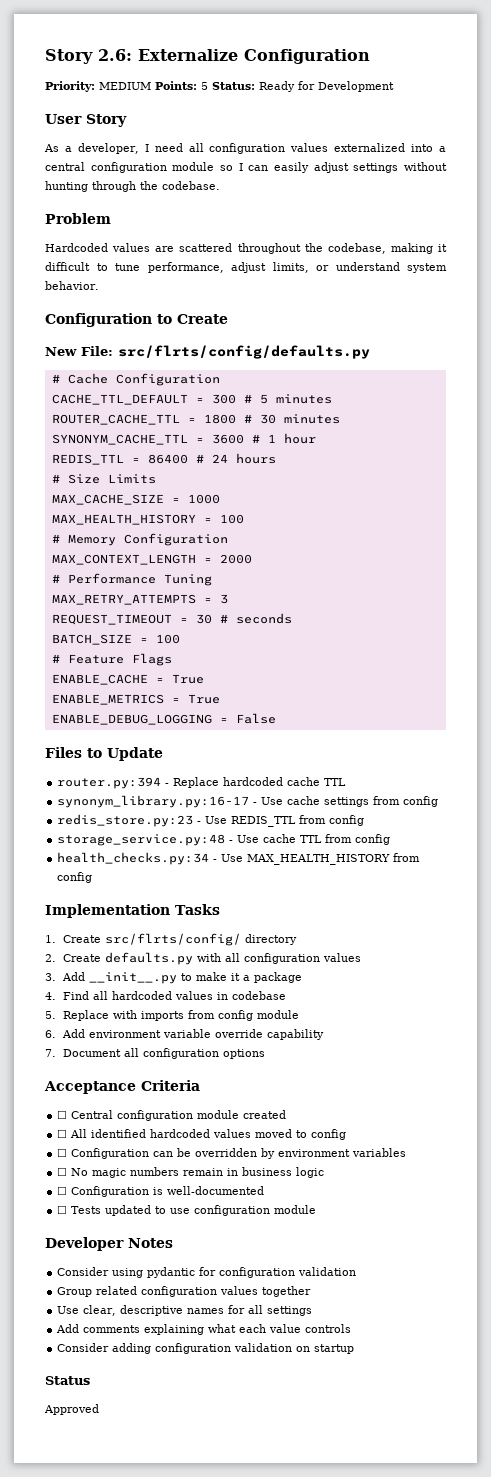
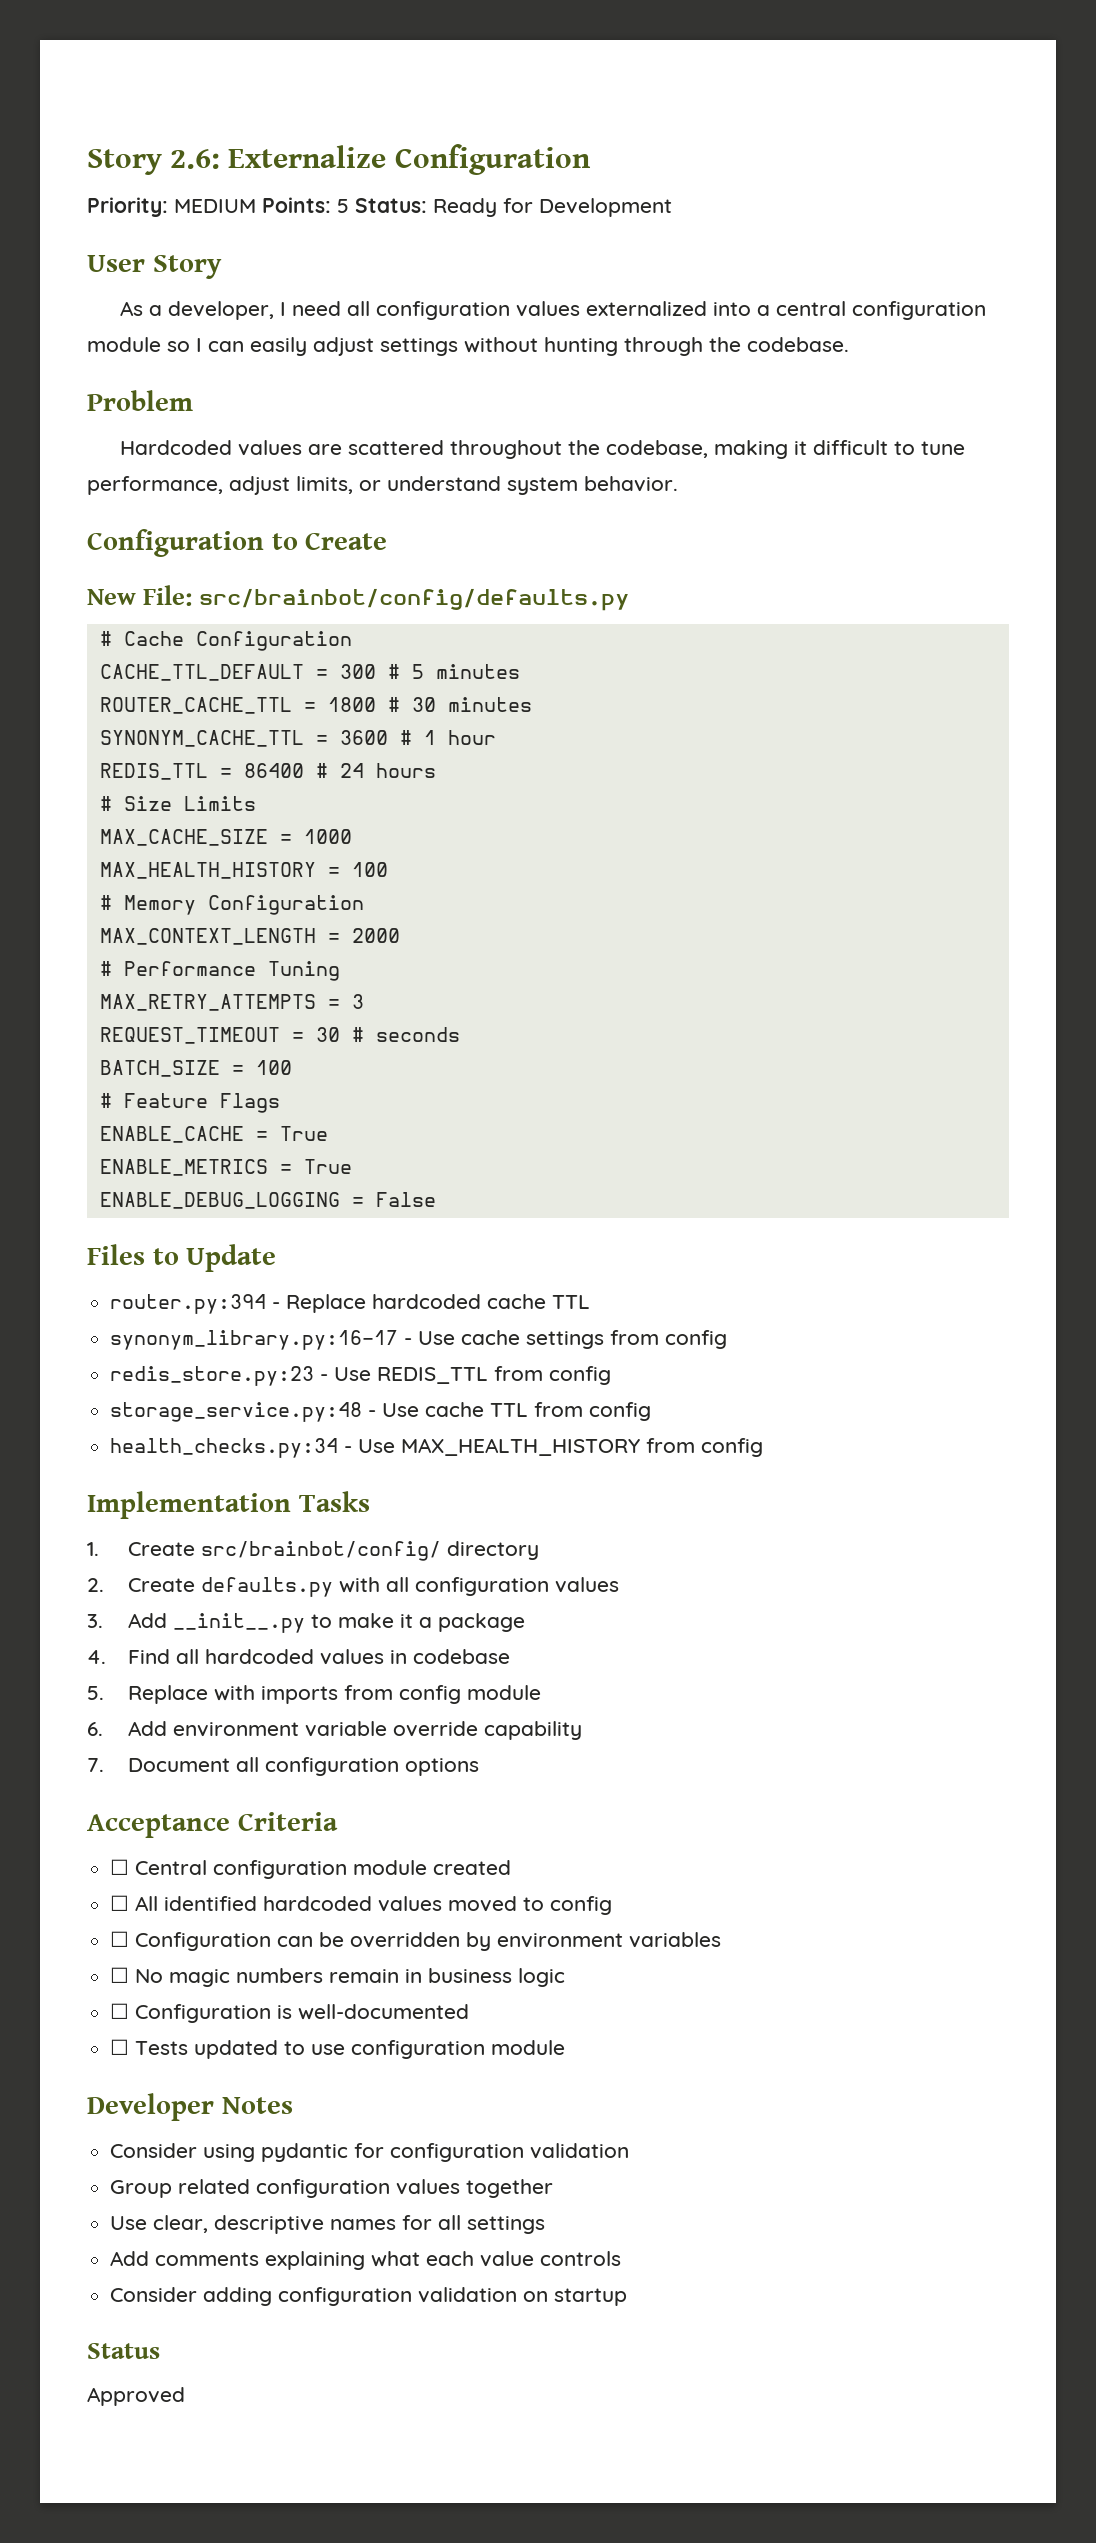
[118,345,370,359] src/flrts/config/defaults.py -> [199,588,630,611] src/brainbot/config/defaults.py
[104,933,241,946] src/flrts/config/ -> [201,1541,442,1561] src/brainbot/config/

